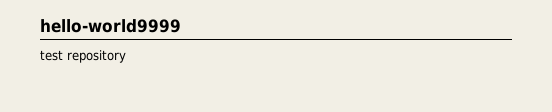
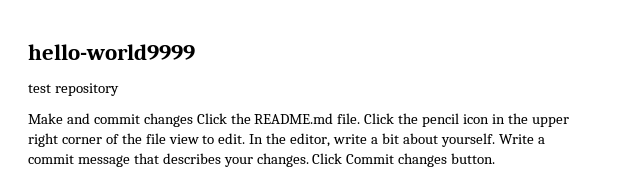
(126, 56) none -> [28,113,569,127] [28,133,545,147] [28,153,496,167] // Make and commit changes Click the README.md file. Click the pencil icon in the upper right corner of the file view to edit. In the editor, write a bit about yourself. Write a commit message that describes your changes. Click Commit changes button.

